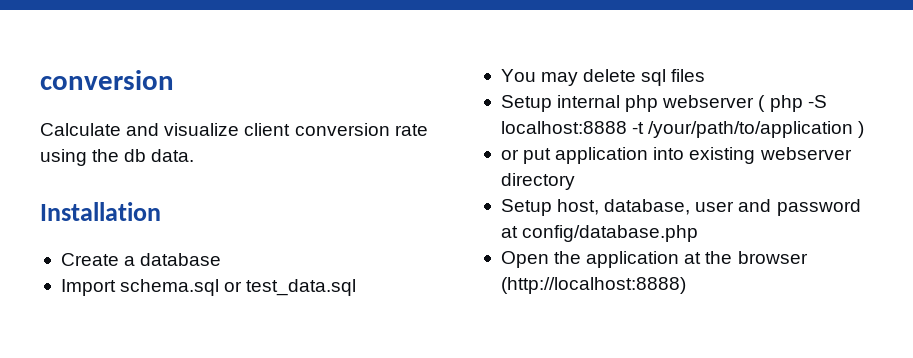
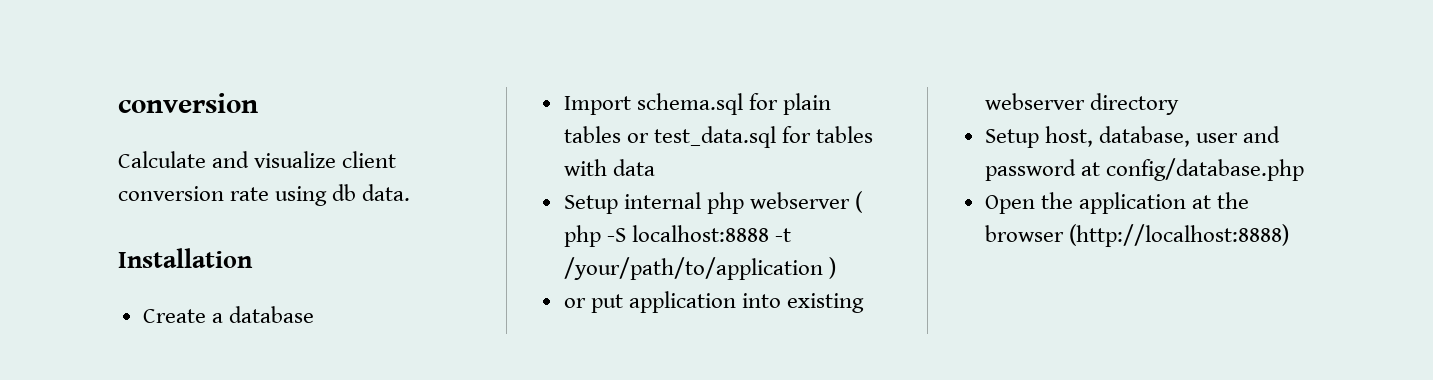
[92,149,120,162] the -> (328, 196) none
(220, 287) none -> [748,93,831,115] [563,126,621,143] for plain tables
[500,69,706,86] // You may delete sql files -> [781,126,874,143] [563,159,655,176] for tables with data

